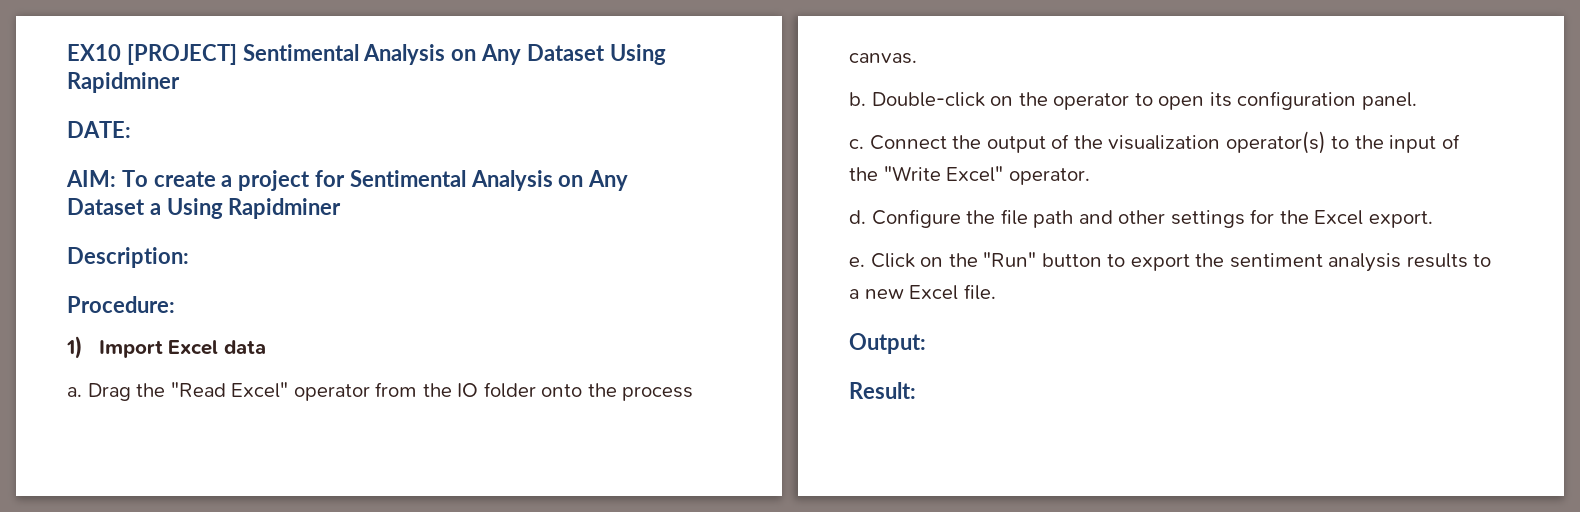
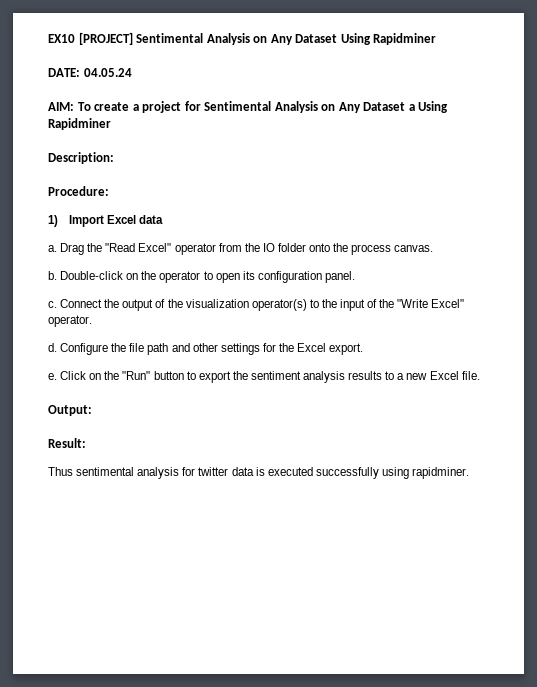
(131, 129) none -> [83,68,132,77] 04.05.24
(916, 390) none -> [48,467,470,479] // Thus sentimental analysis for twitter data is executed successfully using rapidminer.

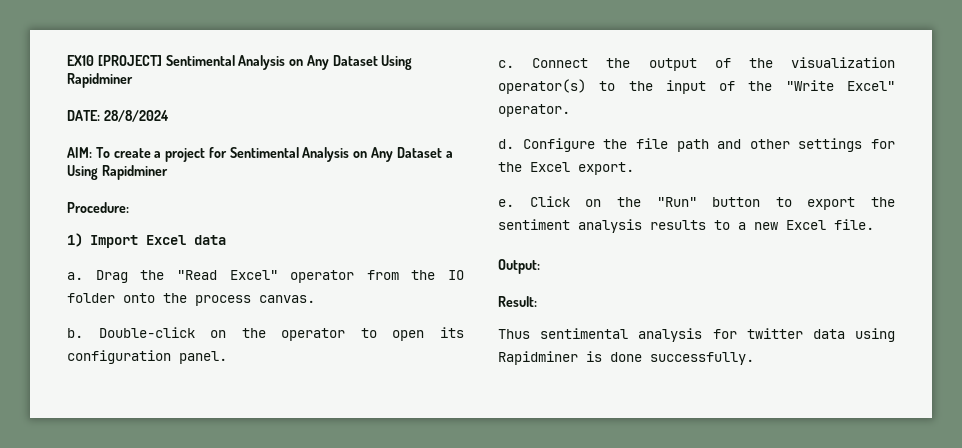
[83,68,132,77] 04.05.24 -> [103,110,169,122] 28/8/2024
[48,152,114,164] // Description: -> (168, 172) none
[255,467,470,479] is executed successfully using rapidminer. -> [855,328,895,342] [498,351,754,365] using Rapidminer is done successfully.

